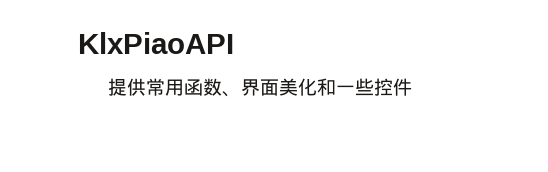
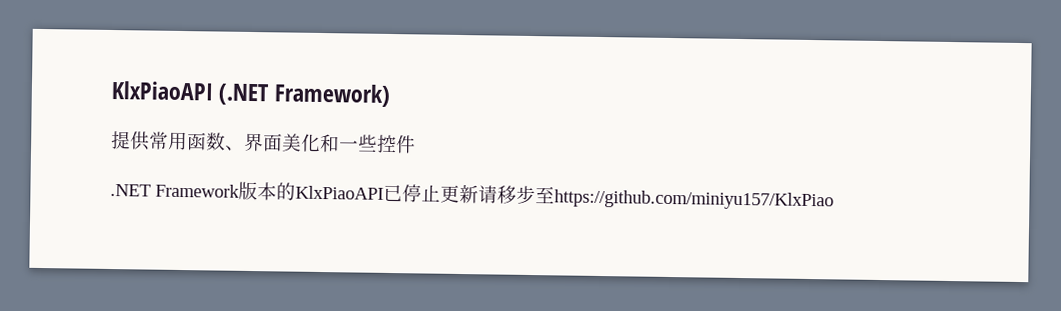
[78,32,234,54] KlxPiaoAPI -> [111,81,390,107] KlxPiaoAPI (.NET Framework)
(412, 87) none -> [110,181,834,211] // .NET Framework版本的KlxPiaoAPI已停止更新请移步至https://github.com/miniyu157/KlxPiao

